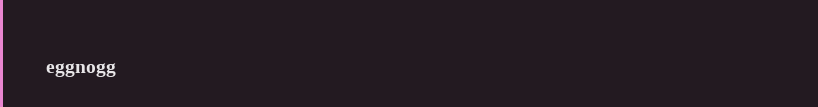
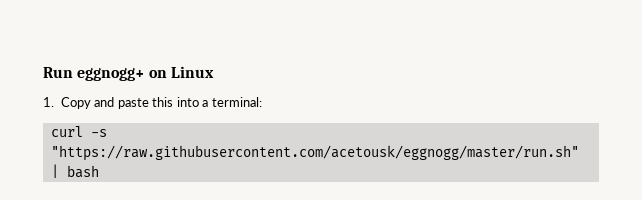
[46,63,116,77] eggnogg -> [43,66,214,81] [43,97,262,109] [50,126,107,137] [50,145,579,161] [50,164,99,178] Run eggnogg+ on Linux // 1. Copy and paste this into a terminal: // curl -s "https://raw.githubusercontent.com/acetousk/eggnogg/master/run.sh" | bash

